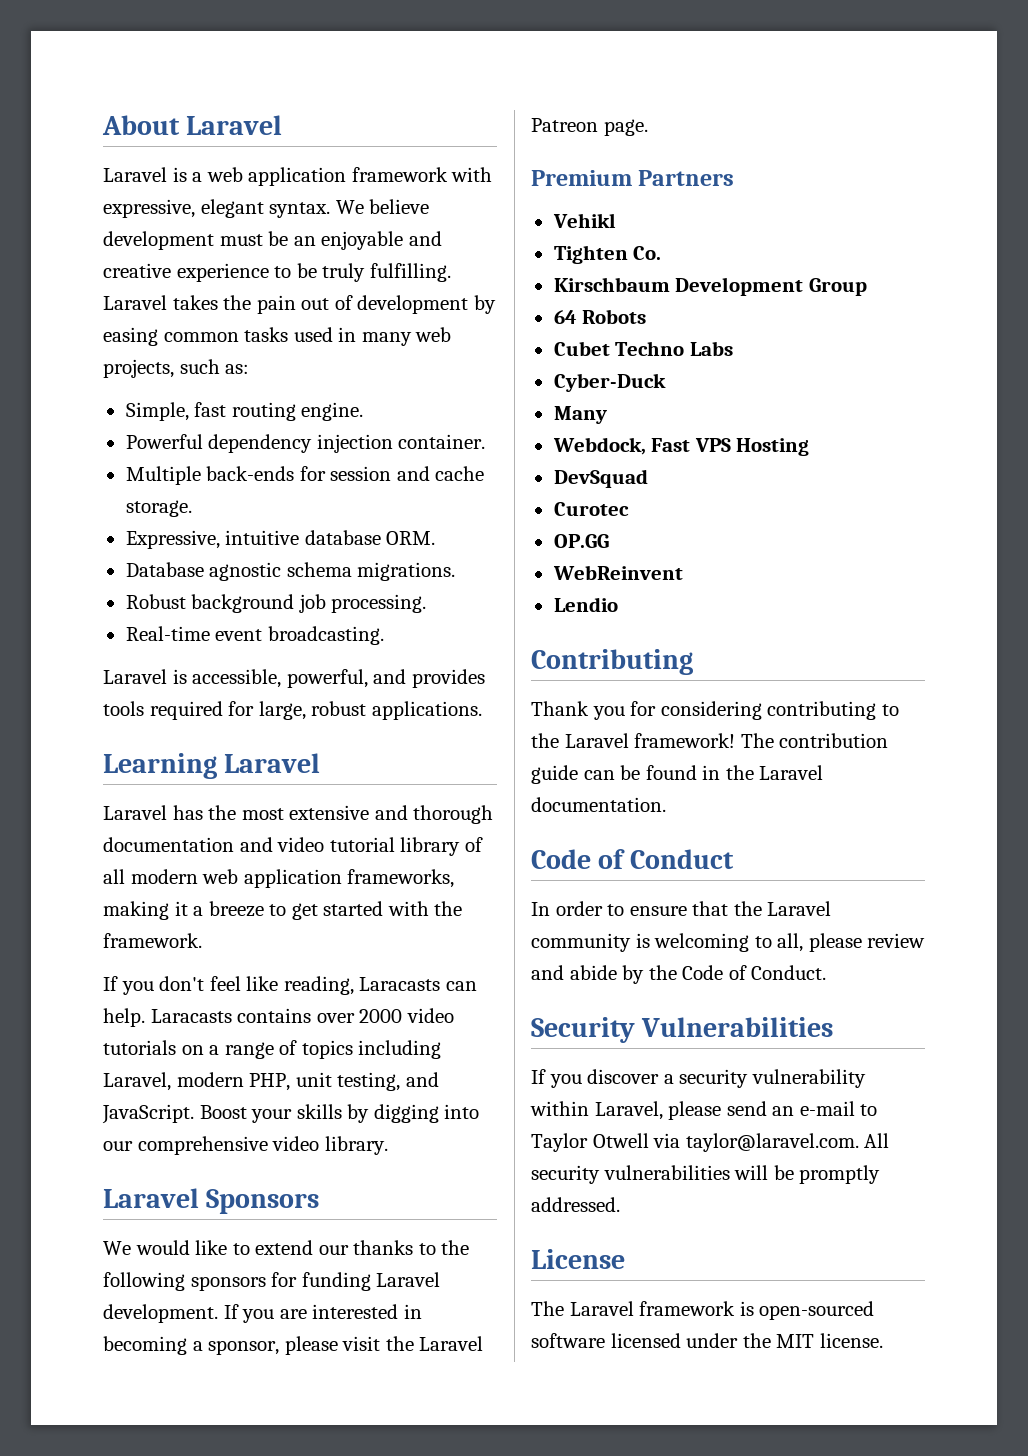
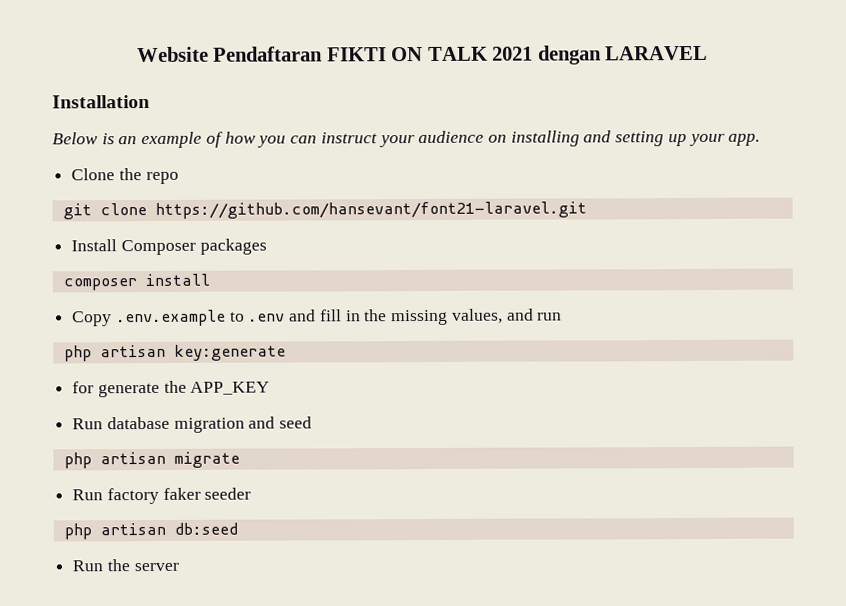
[102,115,283,135] [103,167,493,186] [103,199,430,218] [103,231,442,250] [103,263,451,282] [103,295,496,314] [103,327,452,346] [103,359,250,378] [125,402,364,421] [125,434,486,453] [125,466,485,485] [125,500,192,517] [125,530,436,549] [125,562,456,581] [125,594,427,613] [125,626,384,645] [103,669,485,688] [103,701,482,720] [103,753,321,779] [103,805,494,824] [103,837,483,856] [103,869,455,888] [103,901,463,920] [103,933,202,948] [103,976,477,995] [103,1008,454,1027] [103,1040,442,1059] [103,1072,439,1091] [102,1104,480,1124] [103,1136,388,1155] [103,1188,320,1214] [103,1240,470,1255] [103,1272,441,1291] [103,1304,422,1323] [103,1336,484,1355] [531,118,648,136] [531,170,735,186] [552,213,616,228] [553,245,662,264] [553,277,867,296] [553,309,647,324] [553,341,733,356] [553,373,666,392] [553,406,607,424] [552,437,810,456] [553,469,648,488] [553,502,629,516] [553,534,609,548] [552,565,683,580] [553,597,618,612] [531,649,693,675] [531,701,899,720] [531,733,889,748] [531,765,824,784] [531,797,666,812] [531,849,734,869] [531,901,832,916] [531,933,926,952] [531,965,827,984] [531,1017,834,1043] [531,1069,866,1088] [530,1101,878,1120] [531,1133,890,1152] [531,1165,881,1184] [531,1197,620,1212] [531,1249,625,1269] [531,1301,875,1320] [531,1333,883,1348] About Laravel // Laravel is a web application framework with expressive, elegant syntax. We believe development must be an enjoyable and creative experience to be truly fulfilling. Laravel takes the pain out of development by easing common tasks used in many web projects, such as: // Simple, fast routing engine. // Powerful dependency injection container. // Multiple back-ends for session and cache storage. // Expressive, intuitive database ORM. // Database agnostic schema migrations. // Robust background job processing. // Real-time event broadcasting. // Laravel is accessible, powerful, and provides tools required for large, robust applications. // Learning Laravel // Laravel has the most extensive and thorough documentation and video tutorial library of all modern web application frameworks, making it a breeze to get started with the framework. // If you don't feel like reading, Laracasts can help. Laracasts contains over 2000 video tutorials on a range of topics including Laravel, modern PHP, unit testing, and JavaScript. Boost your skills by digging into our comprehensive video library. // Laravel Sponsors // We would like to extend our thanks to the following sponsors for funding Laravel development. If you are interested in becoming a sponsor, please visit the Laravel Patreon page. // Premium Partners // Vehikl // Tighten Co. // Kirschbaum Development Group // 64 Robots // Cubet Techno Labs // Cyber-Duck // Many // Webdock, Fast VPS Hosting // DevSquad // Curotec // OP.GG // WebReinvent // Lendio // Contributing // Thank you for considering contributing to the Laravel framework! The contribution guide can be found in the Laravel documentation. // Code of Conduct // In order to ensure that the Laravel community is welcoming to all, please review and abide by the Code of Conduct. // Security Vulnerabilities // If you discover a security vulnerability within Laravel, please send an e-mail to Taylor Otwell via taylor@laravel.com. All security vulnerabilities will be promptly addressed. // License // The Laravel framework is open-sourced software licensed under the MIT license. -> [136,45,709,65] [52,95,150,109] [52,130,761,149] [71,168,179,185] [62,201,587,220] [71,238,267,256] [62,273,210,291] [72,308,563,327] [63,344,286,362] [72,380,271,398] [72,416,313,433] [63,451,240,469] [72,487,252,505] [63,522,238,540] [72,559,179,572] Website Pendaftaran FIKTI ON TALK 2021 dengan LARAVEL // Installation // Below is an example of how you can instruct your audience on installing and setting up your app. // Clone the repo // git clone https://github.com/hansevant/font21-laravel.git // Install Composer packages // composer install // Copy .env.example to .env and fill in the missing values, and run // php artisan key:generate // for generate the APP_KEY // Run database migration and seed // php artisan migrate // Run factory faker seeder // php artisan db:seed // Run the server

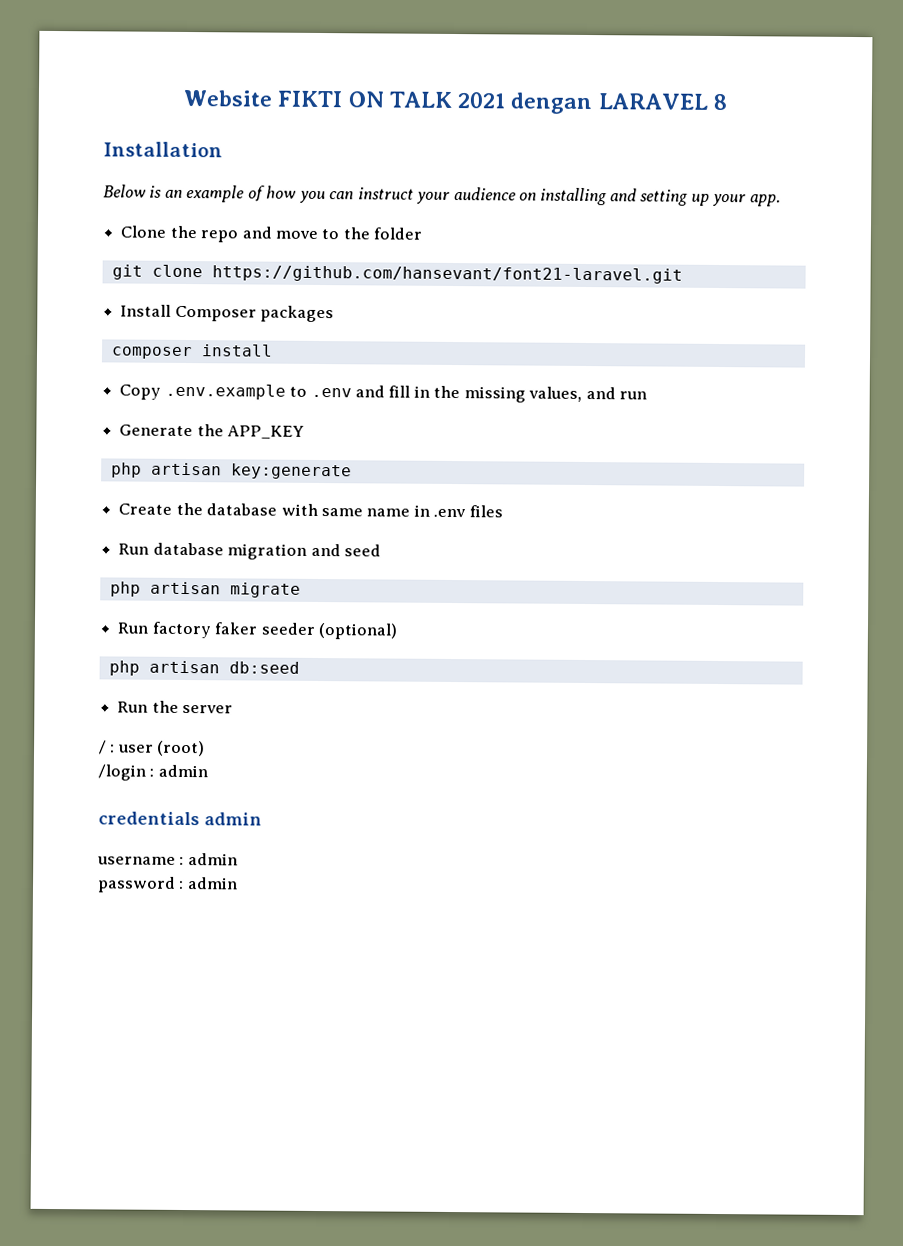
[213,46,324,62] Pendaftaran -> (273, 98) none
(709, 53) none -> [712,93,727,111] 8
(179, 178) none -> [241,226,423,240] and move to the folder
(563, 316) none -> [119,424,305,439] // Generate the APP_KEY
[72,380,271,398] for generate the APP_KEY -> [118,502,503,518] Create the database with same name in .env files
(252, 493) none -> [317,622,397,640] (optional)
(179, 567) none -> [99,740,206,757] [98,764,208,781] [98,811,262,826] [97,853,238,866] [97,876,238,893] // / : user (root) // /login : admin // credentials admin // username : admin // password : admin

